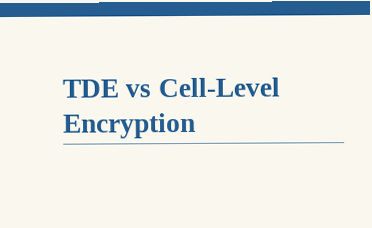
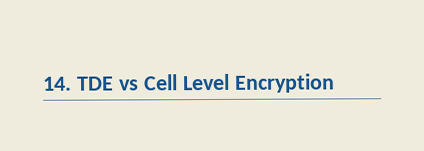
(62, 88) none -> [43,76,72,91] 14.
[157,77,280,98] Cell-Level -> [142,73,230,91] Cell Level

